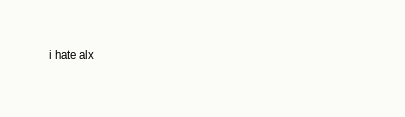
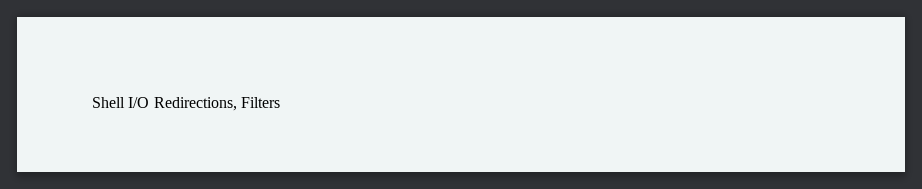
[49,50,95,59] i hate alx -> [92,97,280,111] Shell I/O Redirections, Filters

